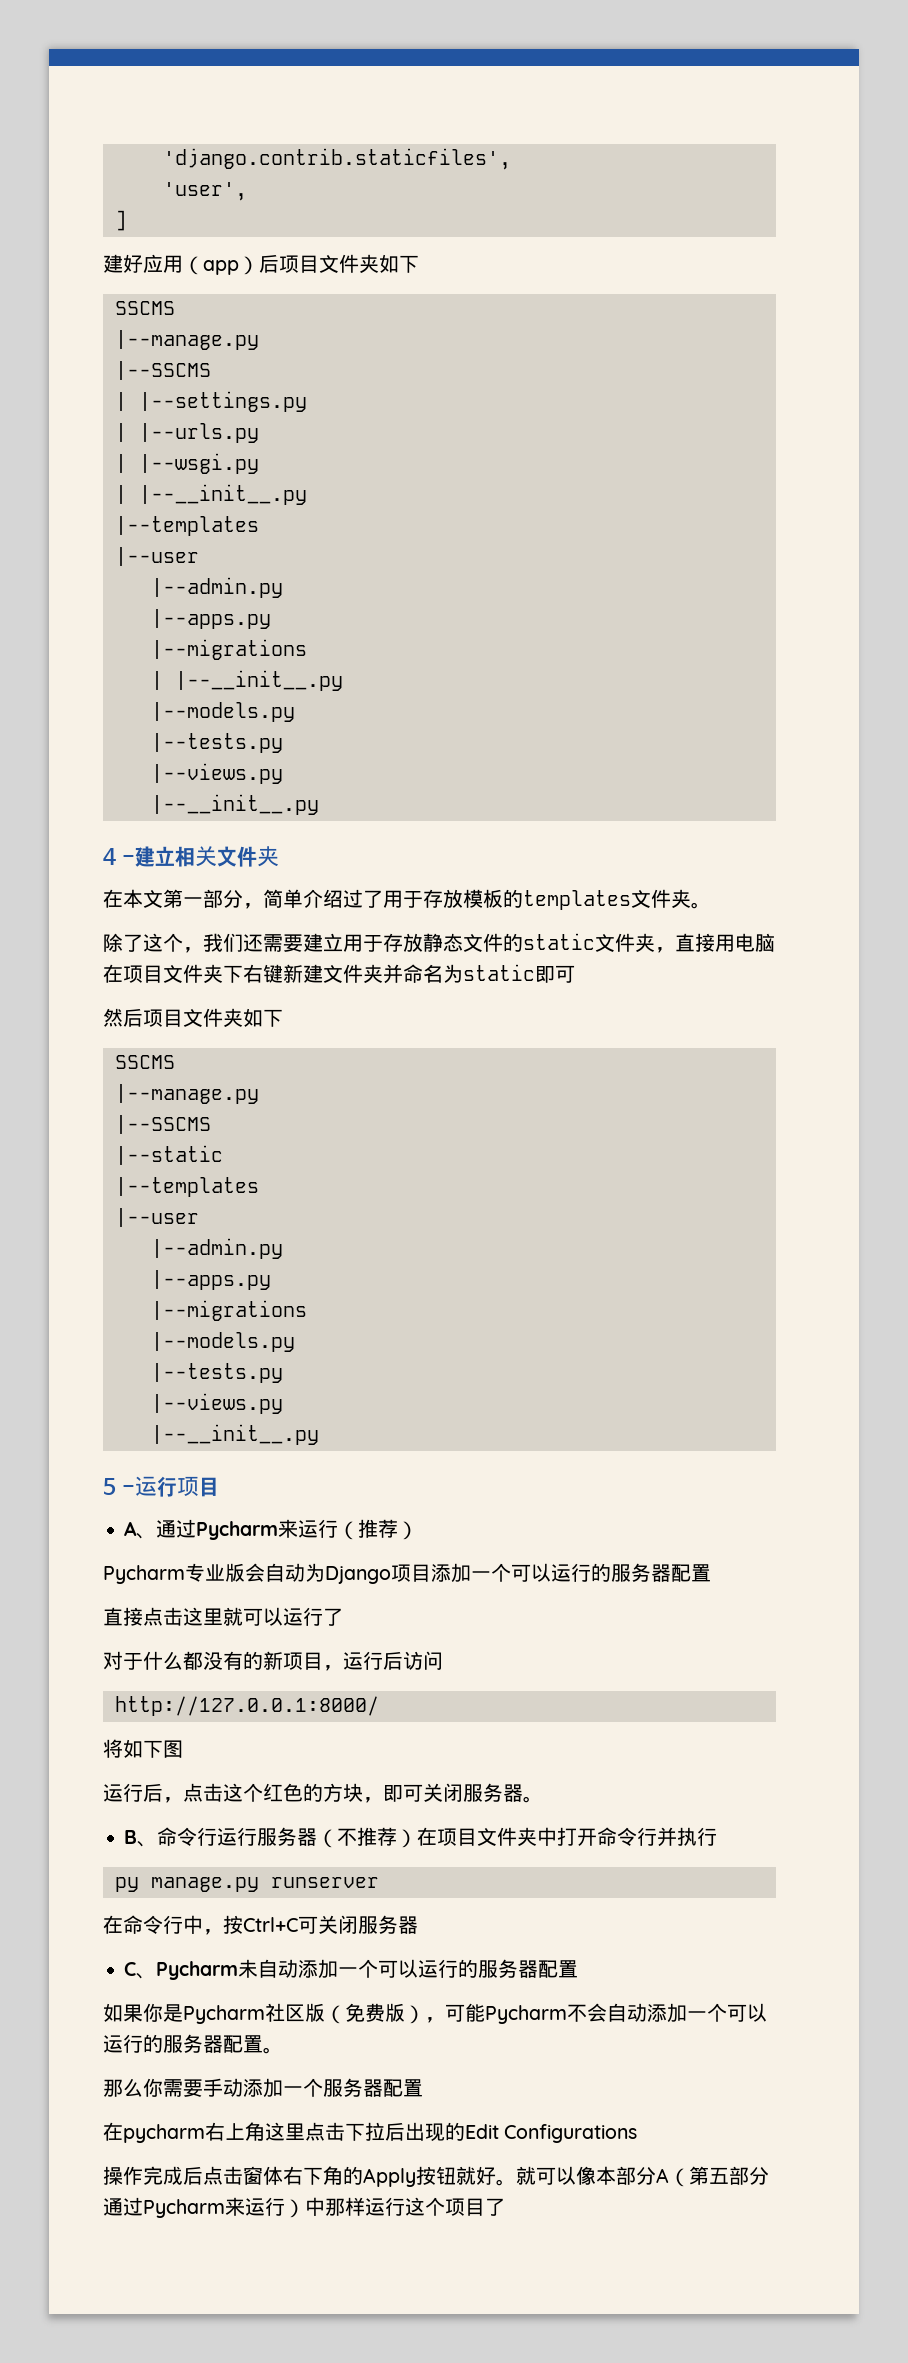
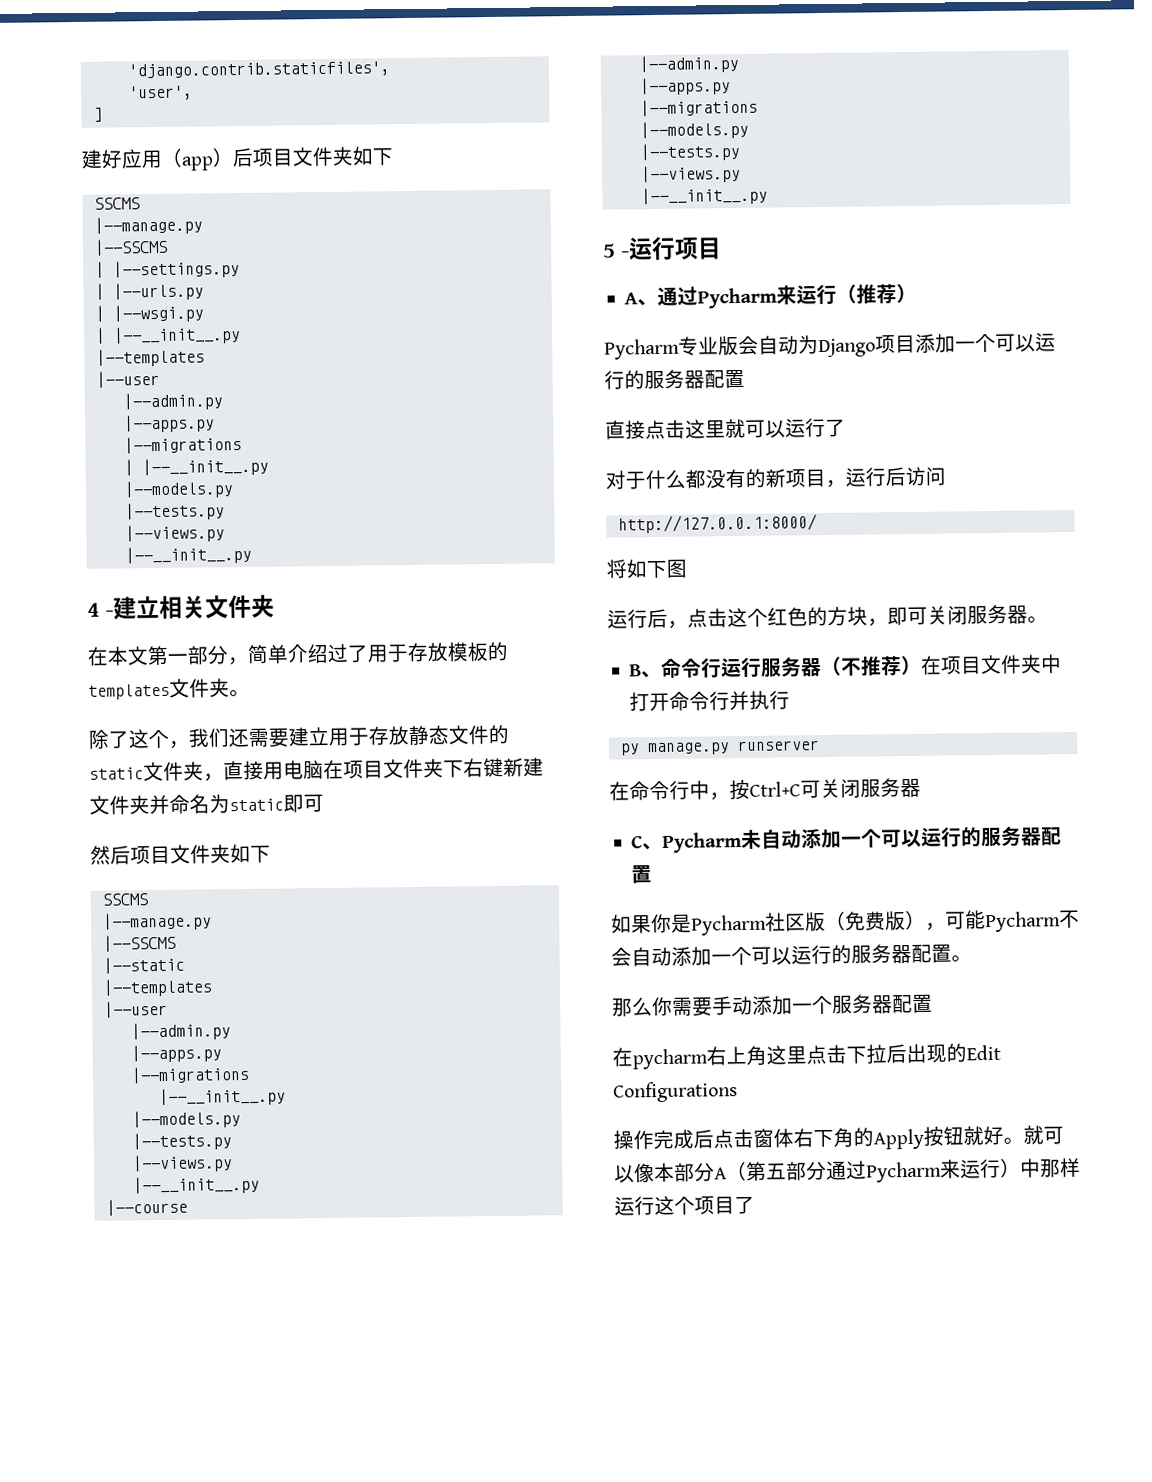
(307, 1310) none -> [158,1087,286,1107] [131,1110,241,1129] [131,1132,232,1151] [131,1154,233,1173] [132,1175,260,1195] [105,1198,188,1216] [638,54,739,74] [639,77,731,96] [639,98,758,117] // |--__init__.py // |--models.py // |--tests.py // |--views.py // |--__init__.py // |--course // |--admin.py // |--apps.py // |--migrations

